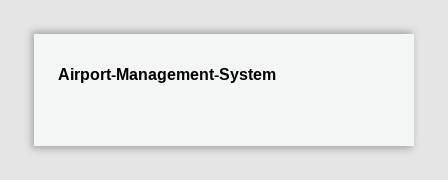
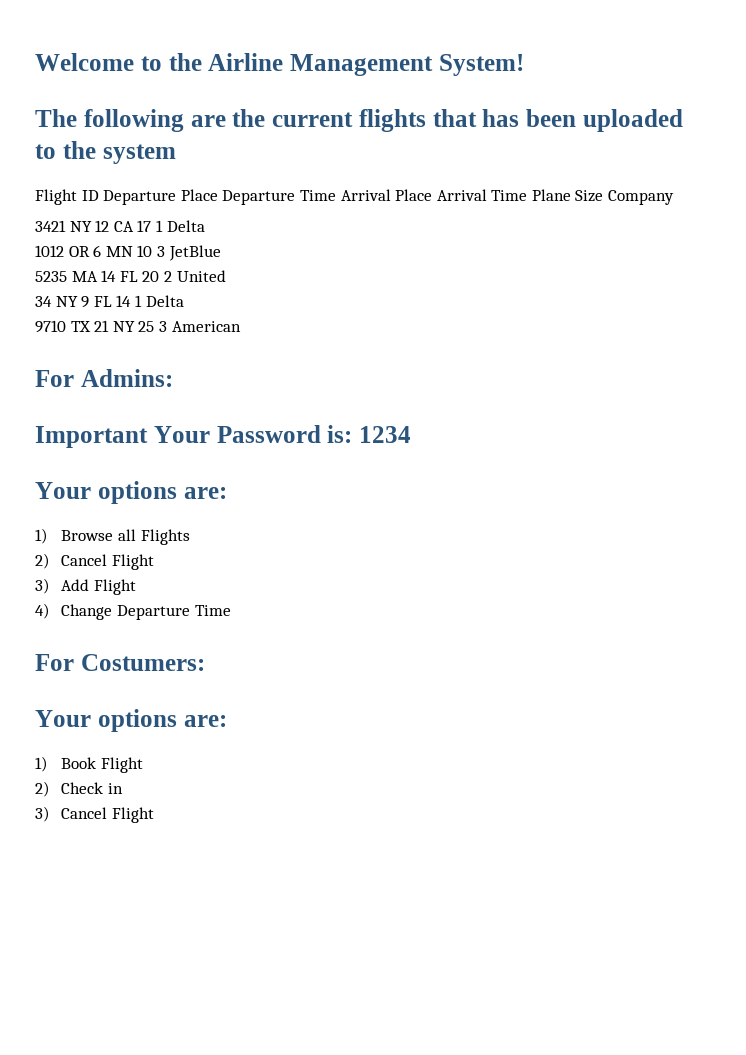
[58,68,276,83] Airport-Management-System -> [35,53,524,76] [35,109,683,132] [35,141,176,164] [35,189,675,205] [35,220,205,232] [35,245,221,261] [35,270,226,282] [35,295,184,308] [35,320,241,333] [35,369,173,387] [35,425,411,448] [35,481,227,504] [35,528,190,545] [35,553,154,570] [35,578,136,595] [35,603,231,620] [35,654,205,671] [35,709,227,732] [35,756,143,773] [35,781,123,797] [35,806,154,823] Welcome to the Airline Management System! // The following are the current flights that has been uploaded to the system // Flight ID Departure Place Departure Time Arrival Place Arrival Time Plane Size Company // 3421 NY 12 CA 17 1 Delta // 1012 OR 6 MN 10 3 JetBlue // 5235 MA 14 FL 20 2 United // 34 NY 9 FL 14 1 Delta // 9710 TX 21 NY 25 3 American // For Admins: // Important Your Password is: 1234 // Your options are: // 1) Browse all Flights // 2) Cancel Flight // 3) Add Flight // 4) Change Departure Time // For Costumers: // Your options are: // 1) Book Flight // 2) Check in // 3) Cancel Flight

